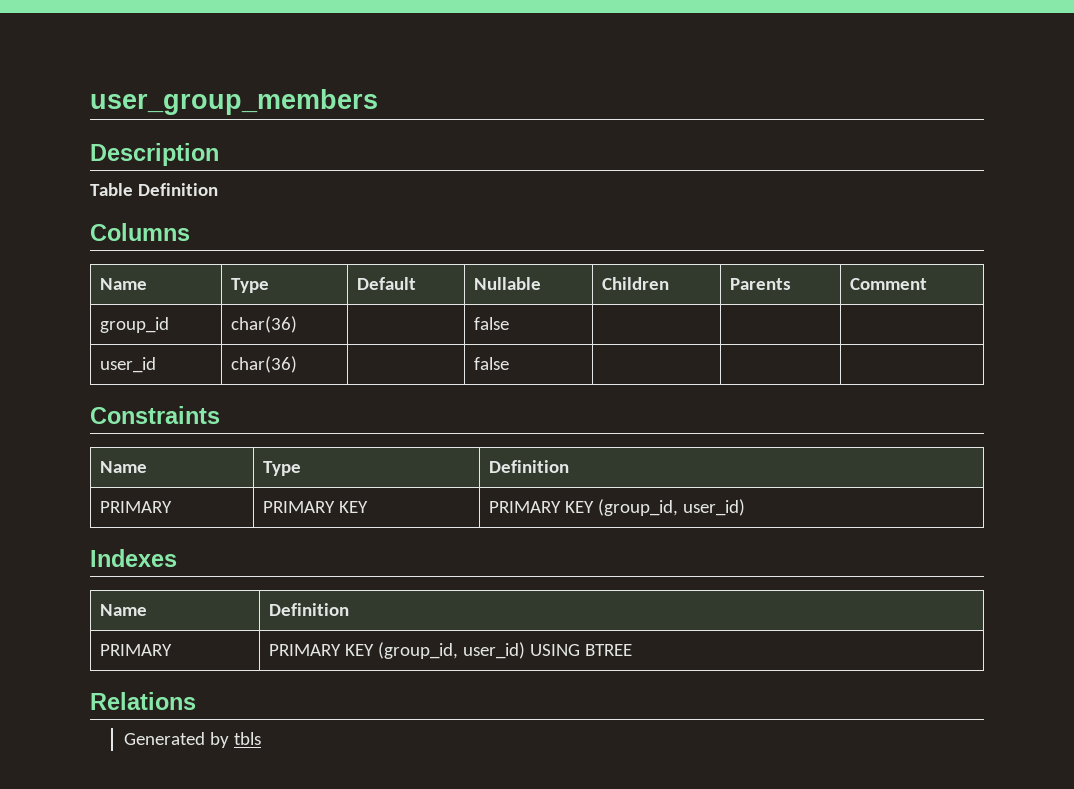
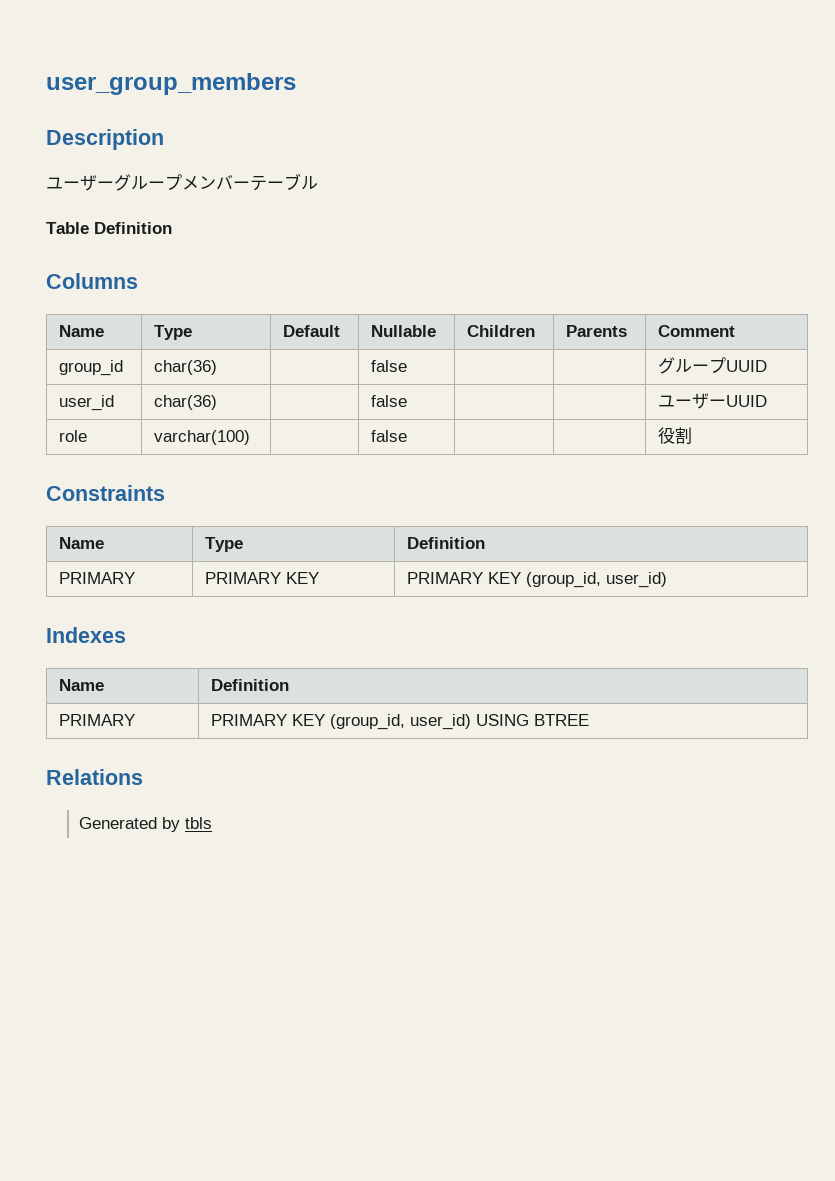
(219, 154) none -> [46,173,318,191] // ユーザーグループメンバーテーブル
(509, 323) none -> [658,357,768,374] グループUUID
(509, 363) none -> [658,393,768,409] [59,430,88,442] [154,430,251,445] [371,430,408,442] [658,427,693,444] ユーザーUUID // role | varchar(100) | | false | | | 役割

